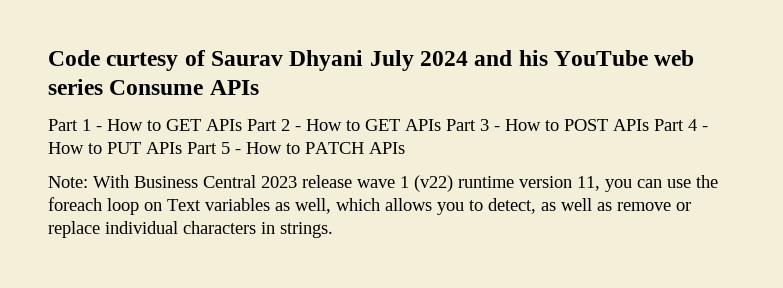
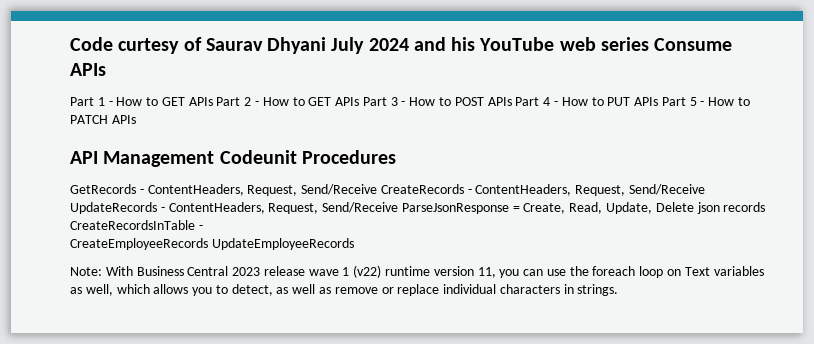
(405, 148) none -> [70,150,396,167] [70,184,706,196] [70,202,766,214] [70,220,203,230] [70,238,354,250] // API Management Codeunit Procedures // GetRecords - ContentHeaders, Request, Send/Receive CreateRecords - ContentHeaders, Request, Send/Receive UpdateRecords - ContentHeaders, Request, Send/Receive ParseJsonResponse = Create, Read, Update, Delete json records CreateRecordsInTable - // CreateEmployeeRecords UpdateEmployeeRecords

